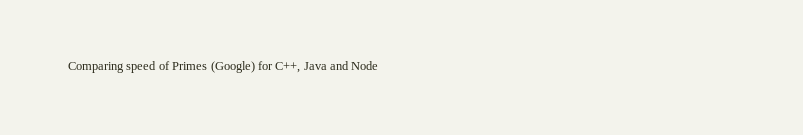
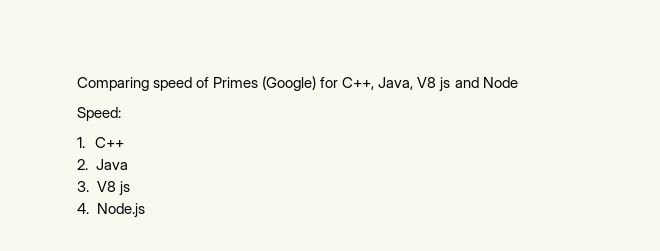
[303,62,327,70] Java -> [378,77,451,92] Java, V8 js
(379, 65) none -> [77,107,121,121] [77,137,125,148] [77,159,128,170] [77,181,130,196] [77,203,145,218] // Speed: // 1. C++ // 2. Java // 3. V8 js // 4. Node.js

